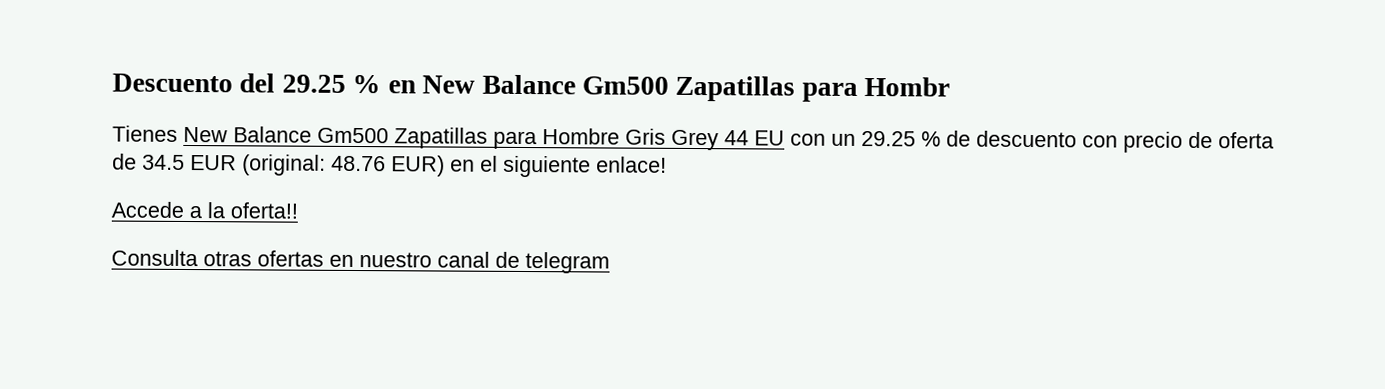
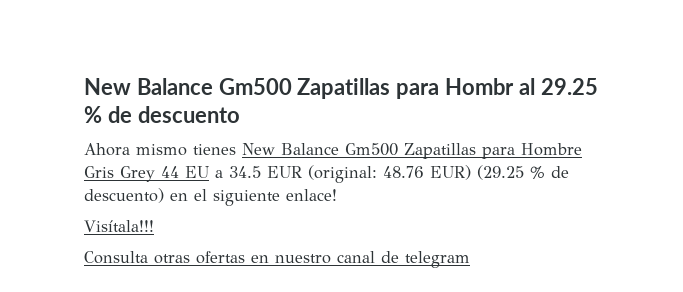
[112,73,416,94] Descuento del 29.25 % en -> (84, 86) none
[112,125,178,142] // Tienes -> [518,78,598,95] [84,106,240,123] [84,143,236,156] al 29.25 % de descuento // Ahora mismo tienes
[790,130,1274,153] [112,153,137,170] con un 29.25 % de descuento con precio de oferta de -> [215,170,223,178] a
(445, 166) none -> [477,165,569,180] [84,188,164,203] (29.25 % de descuento)
[111,201,298,219] Accede a la oferta!! -> [84,220,154,232] Visítala!!!

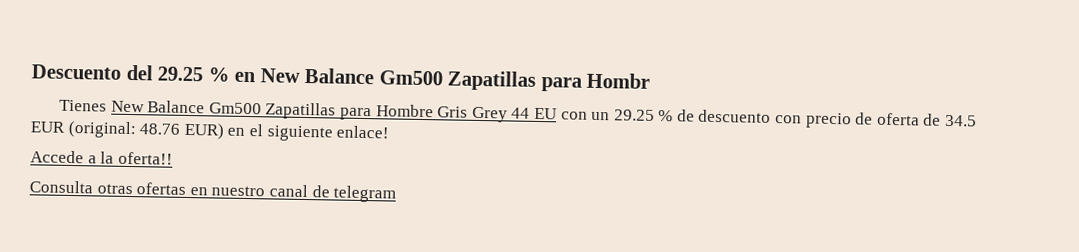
(84, 86) none -> [31,64,257,83] Descuento del 29.25 % en
[518,78,598,95] [84,106,240,123] [84,143,236,156] al 29.25 % de descuento // Ahora mismo tienes -> [59,99,108,112] // Tienes
[215,170,223,178] a -> [560,109,942,129] con un 29.25 % de descuento con precio de oferta de
[477,165,569,180] [84,188,164,203] (29.25 % de descuento) -> (224, 131) none
[84,220,154,232] Visítala!!! -> [30,150,173,165] Accede a la oferta!!

